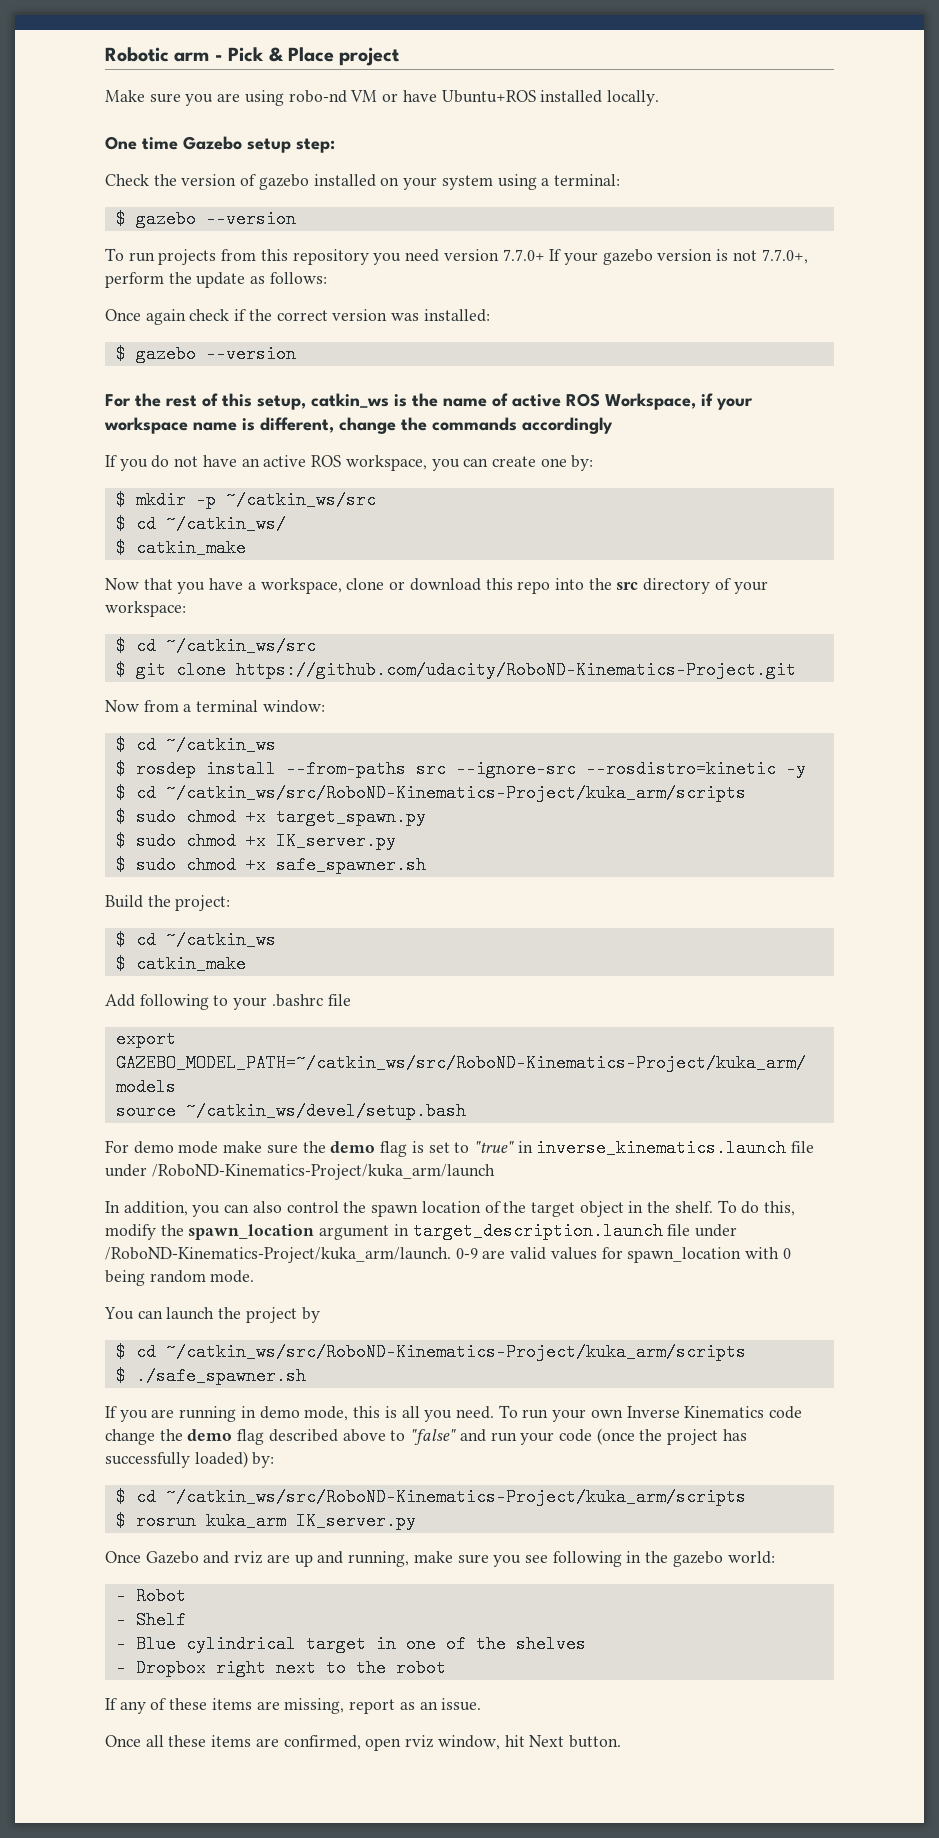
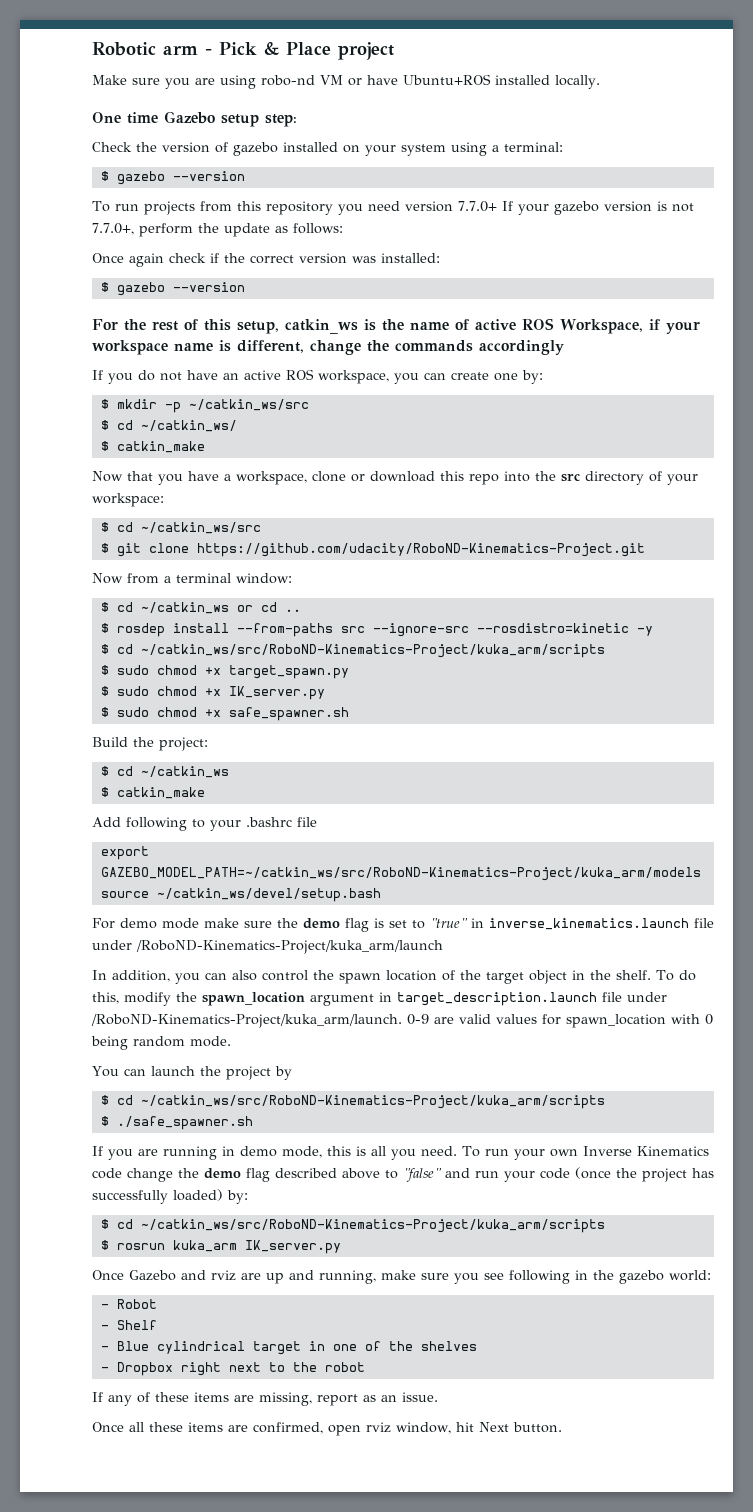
(276, 745) none -> [236,602,301,612] or cd ..

